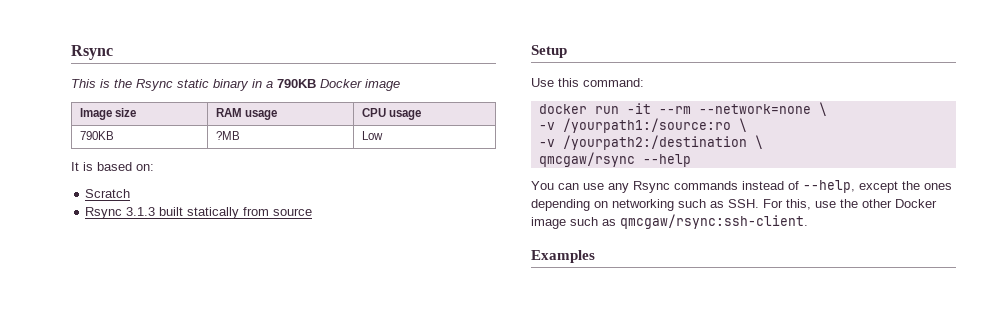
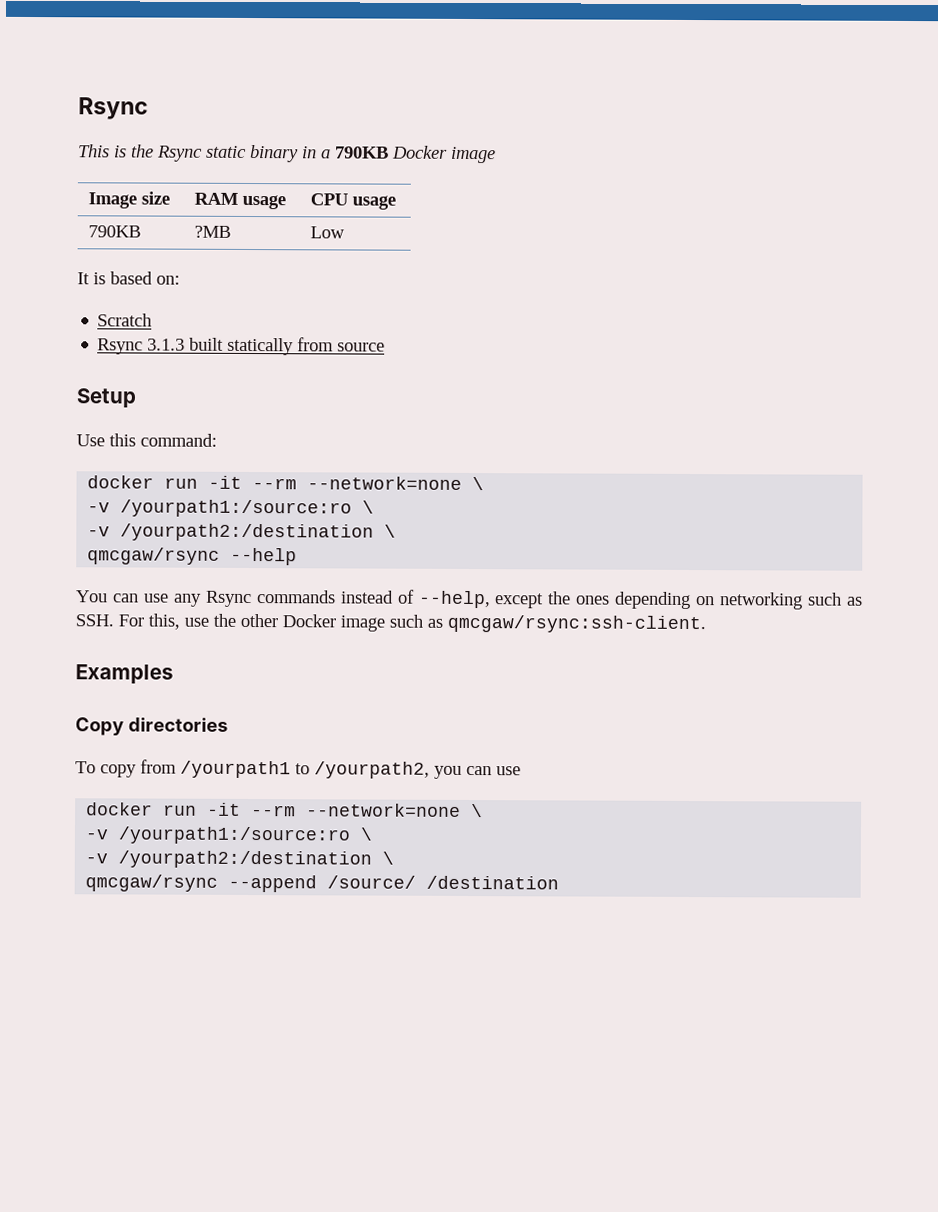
(595, 256) none -> [75,717,228,736] [75,759,521,779] [86,802,484,818] [85,826,373,845] [85,850,395,869] [85,874,560,893] // Copy directories // To copy from /yourpath1 to /yourpath2, you can use // docker run -it --rm --network=none \ // -v /yourpath1:/source:ro \ // -v /yourpath2:/destination \ // qmcgaw/rsync --append /source/ /destination

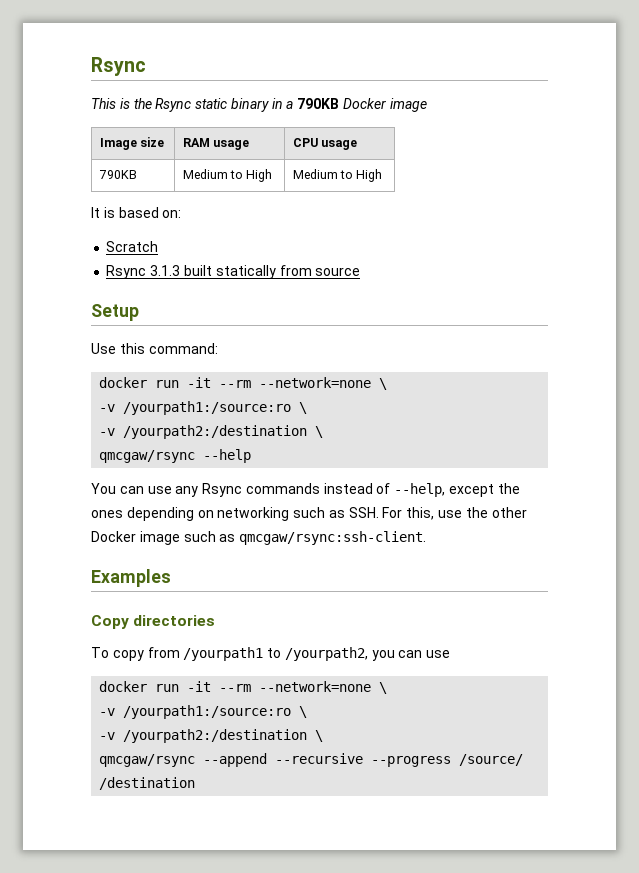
[194,225,232,238] [310,226,346,239] ?MB | Low -> [182,169,273,182] [292,169,383,182] Medium to High | Medium to High
(318, 883) none -> [275,753,452,767] --recursive --progress

